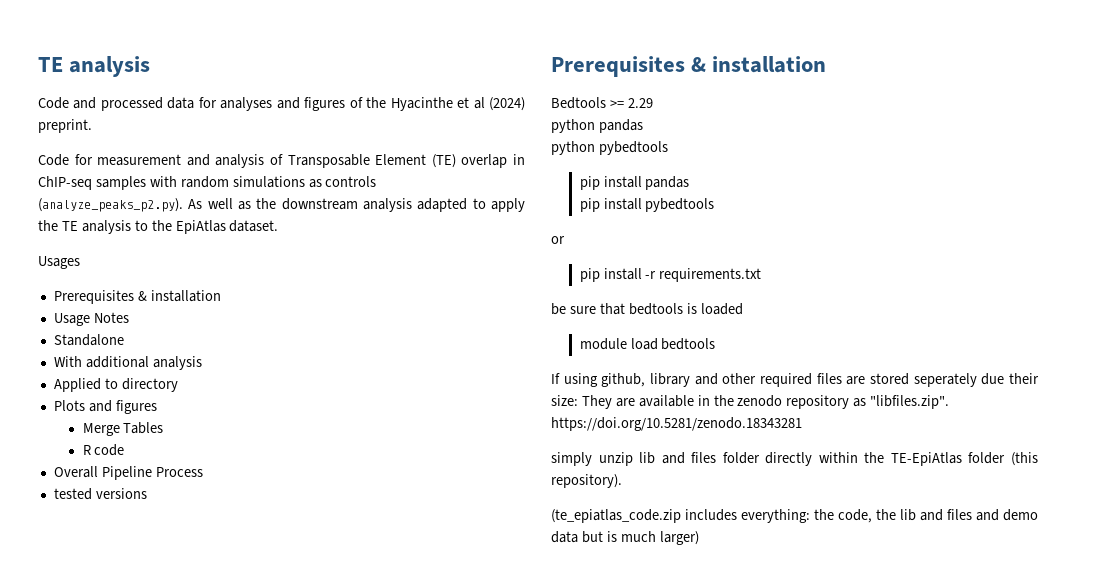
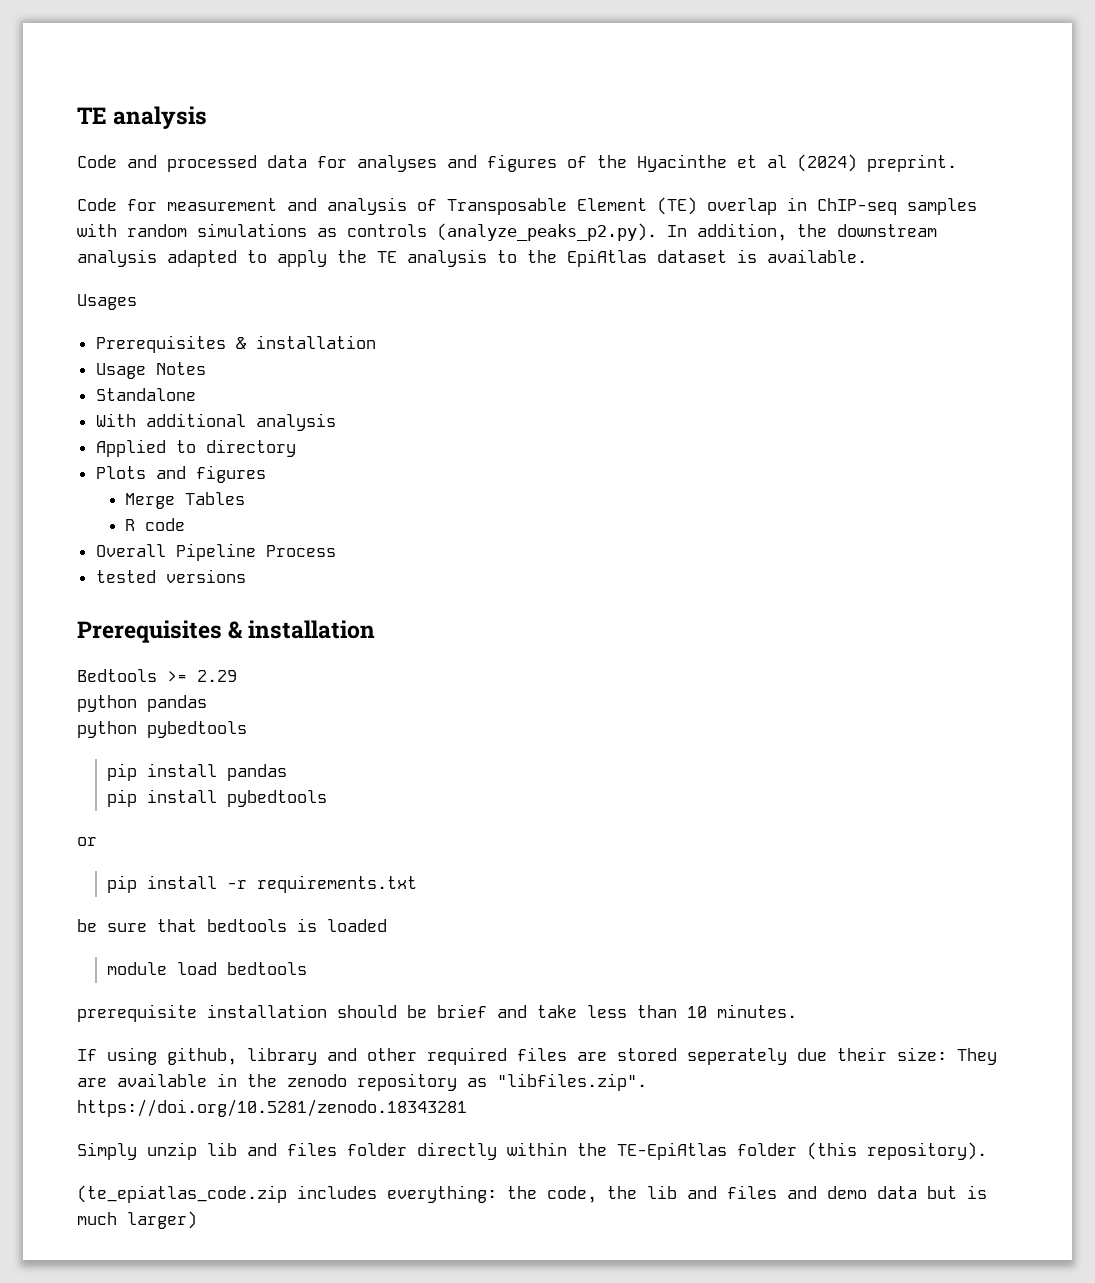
[188,198,252,210] As well as -> [667,223,787,241] In addition,
[229,220,279,232] dataset. -> [657,249,867,263] dataset is available.
(716, 344) none -> [77,1004,797,1022] // prerequisite installation should be brief and take less than 10 minutes.
[551,452,592,466] simply -> [77,1142,137,1160] Simply

